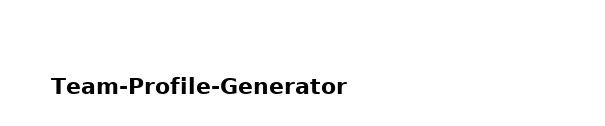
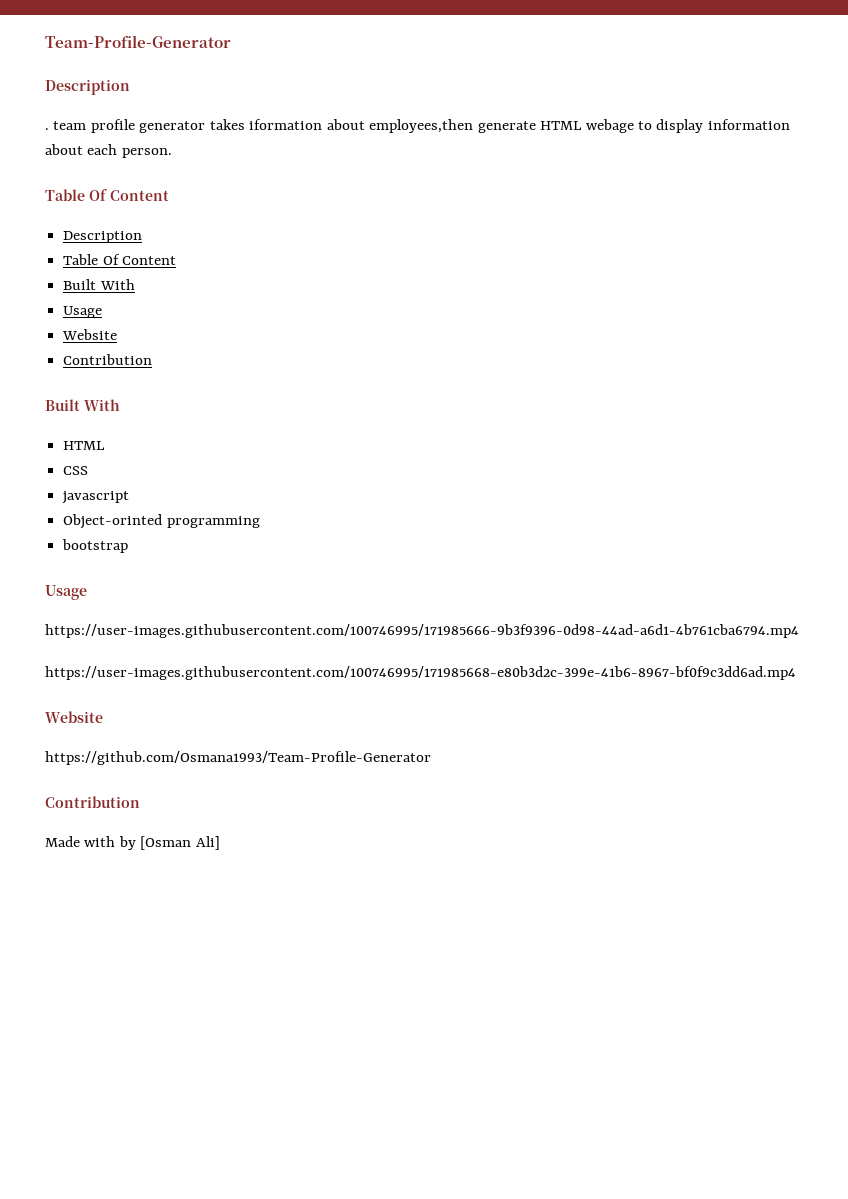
(347, 85) none -> [45,79,130,95] [45,119,790,133] [45,144,172,158] [45,189,169,201] [63,231,143,243] [63,254,177,265] [63,279,135,290] [63,306,103,318] [62,329,118,340] [63,354,153,365] [45,399,120,411] [63,441,106,450] [63,466,89,475] [62,491,130,504] [63,514,260,529] [62,539,129,553] [45,585,87,600] [45,624,799,638] [45,666,796,680] [45,711,103,723] [45,751,431,765] [45,796,140,808] [45,836,220,850] // Description // . team profile generator takes iformation about employees,then generate HTML webage to display information about each person. // Table Of Content // Description // Table Of Content // Built With // Usage // Website // Contribution // Built With // HTML // CSS // javascript // Object-orinted programming // bootstrap // Usage // https://user-images.githubusercontent.com/100746995/171985666-9b3f9396-0d98-44ad-a6d1-4b761cba6794.mp4 // https://user-images.githubusercontent.com/100746995/171985668-e80b3d2c-399e-41b6-8967-bf0f9c3dd6ad.mp4 // Website // https://github.com/Osmana1993/Team-Profile-Generator // Contribution // Made with by [Osman Ali]

